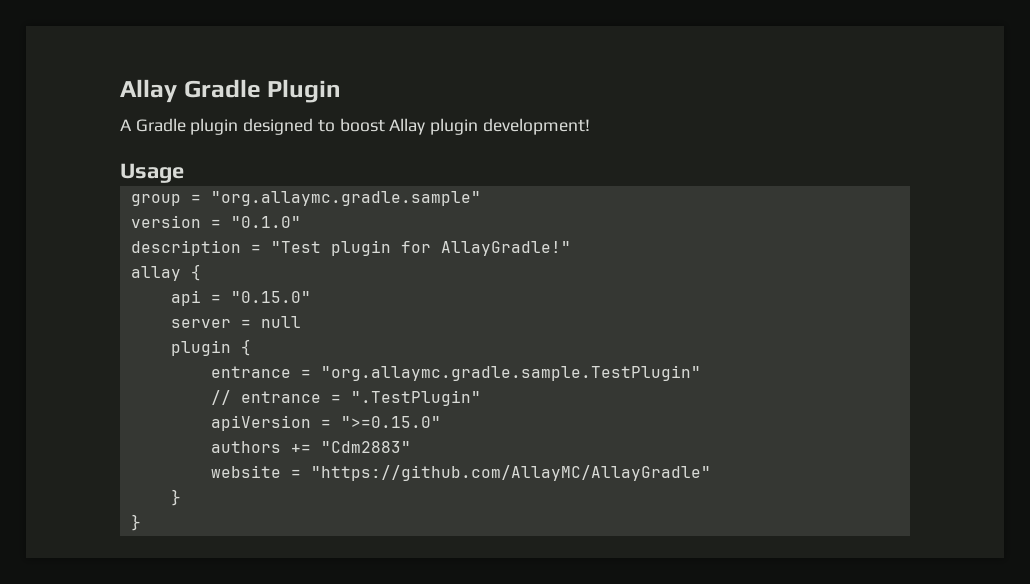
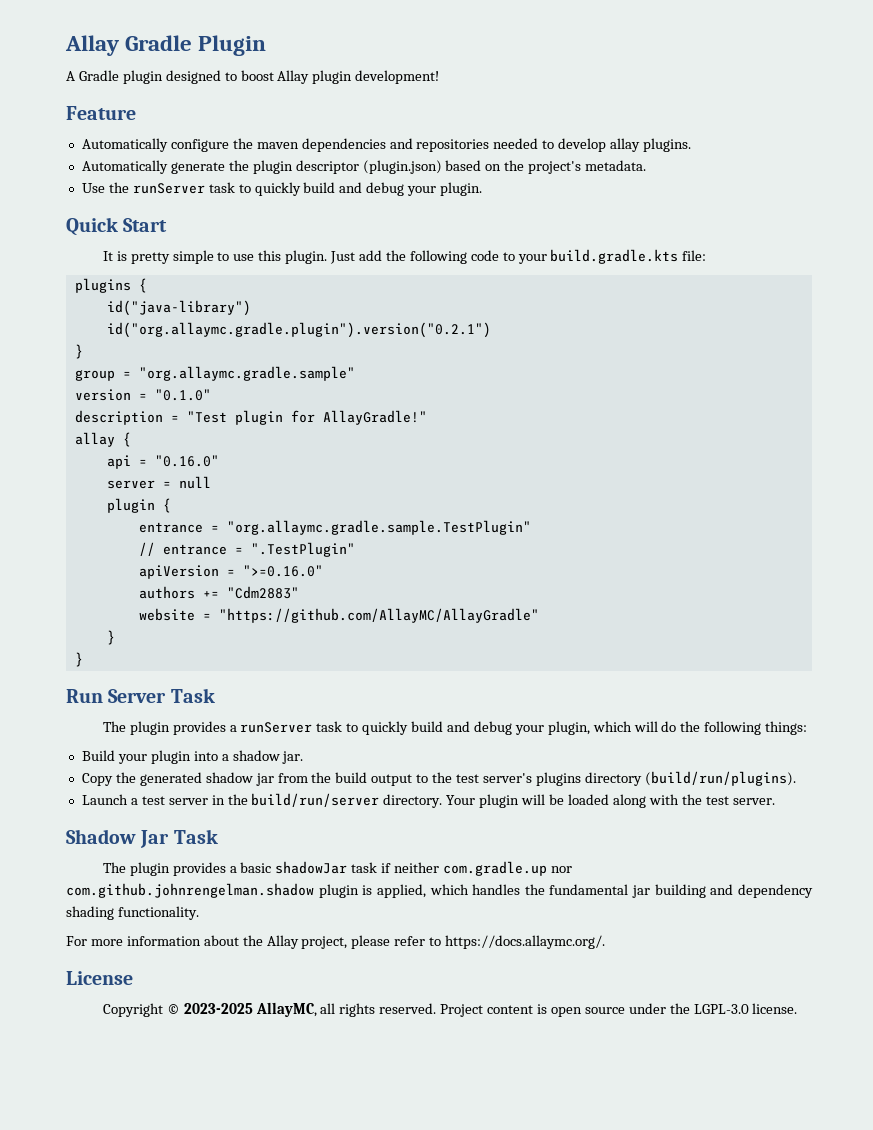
[120,163,184,183] Usage -> [66,106,136,120] [81,138,692,152] [81,160,647,174] [81,182,483,196] [66,217,168,236] [102,249,707,264] [74,278,147,293] [106,300,251,316] [106,322,491,338] [74,344,83,359] Feature // Automatically configure the maven dependencies and repositories needed to develop allay plugins. // Automatically generate the plugin descriptor (plugin.json) based on the project's metadata. // Use the runServer task to quickly build and debug your plugin. // Quick Start // It is pretty simple to use this plugin. Just add the following code to your build.gradle.kts file: // plugins { // id("java-library") // id("org.allaymc.gradle.plugin").version("0.2.1") // }
[230,291,311,303] "0.15.0" -> [154,455,219,467] "0.16.0"
[340,416,441,428] ">=0.15.0" -> [242,565,323,577] ">=0.16.0"
(141, 522) none -> [66,688,215,703] [102,721,808,735] [81,750,304,764] [81,771,796,786] [81,793,775,808] [66,829,218,848] [102,861,572,876] [66,883,813,898] [66,906,199,920] [66,935,606,949] [66,971,133,985] [102,1002,798,1017] // Run Server Task // The plugin provides a runServer task to quickly build and debug your plugin, which will do the following things: // Build your plugin into a shadow jar. // Copy the generated shadow jar from the build output to the test server's plugins directory (build/run/plugins). // Launch a test server in the build/run/server directory. Your plugin will be loaded along with the test server. // Shadow Jar Task // The plugin provides a basic shadowJar task if neither com.gradle.up nor com.github.johnrengelman.shadow plugin is applied, which handles the fundamental jar building and dependency shading functionality. // For more information about the Allay project, please refer to https://docs.allaymc.org/. // License // Copyright © 2023-2025 AllayMC, all rights reserved. Project content is open source under the LGPL-3.0 license.

